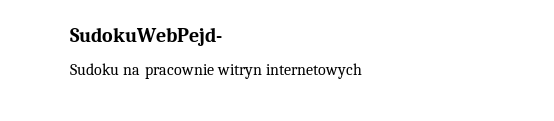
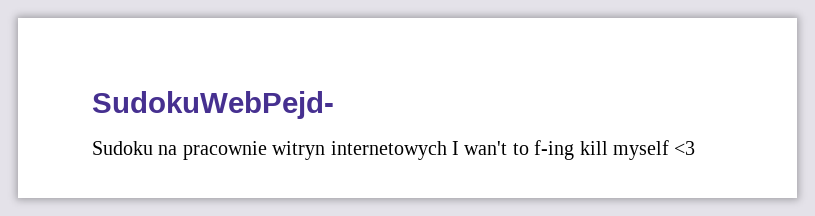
(363, 71) none -> [452,140,696,160] I wan't to f-ing kill myself <3

